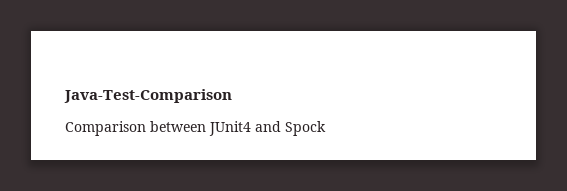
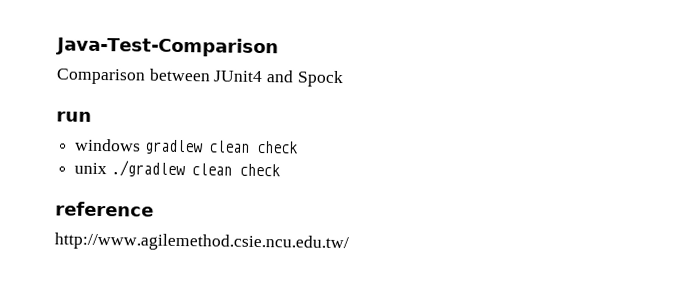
(326, 128) none -> [56,111,92,122] [75,138,298,155] [74,160,280,178] [55,201,154,217] [54,232,349,253] // run // windows gradlew clean check // unix ./gradlew clean check // reference // http://www.agilemethod.csie.ncu.edu.tw/

